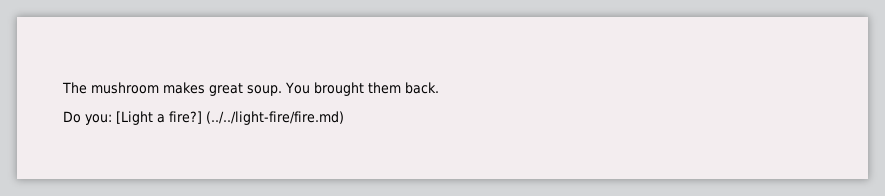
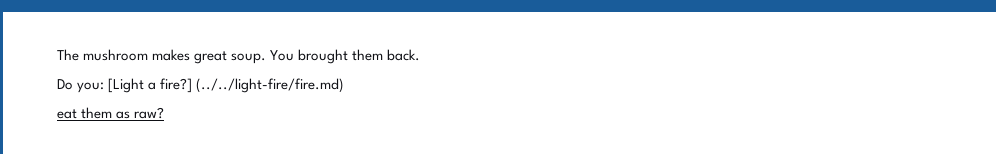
(344, 118) none -> [57,107,165,119] // eat them as raw?

